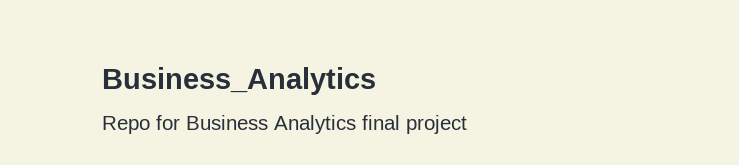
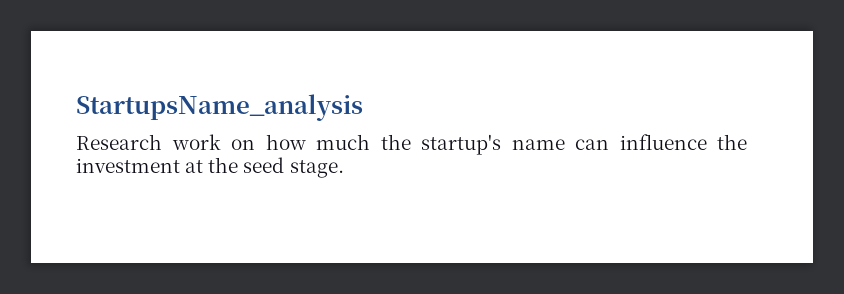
[102,67,376,95] [102,115,467,134] Business_Analytics // Repo for Business Analytics final project -> [76,94,363,121] [76,134,747,155] [76,157,344,178] StartupsName_analysis // Research work on how much the startup's name can influence the investment at the seed stage.

